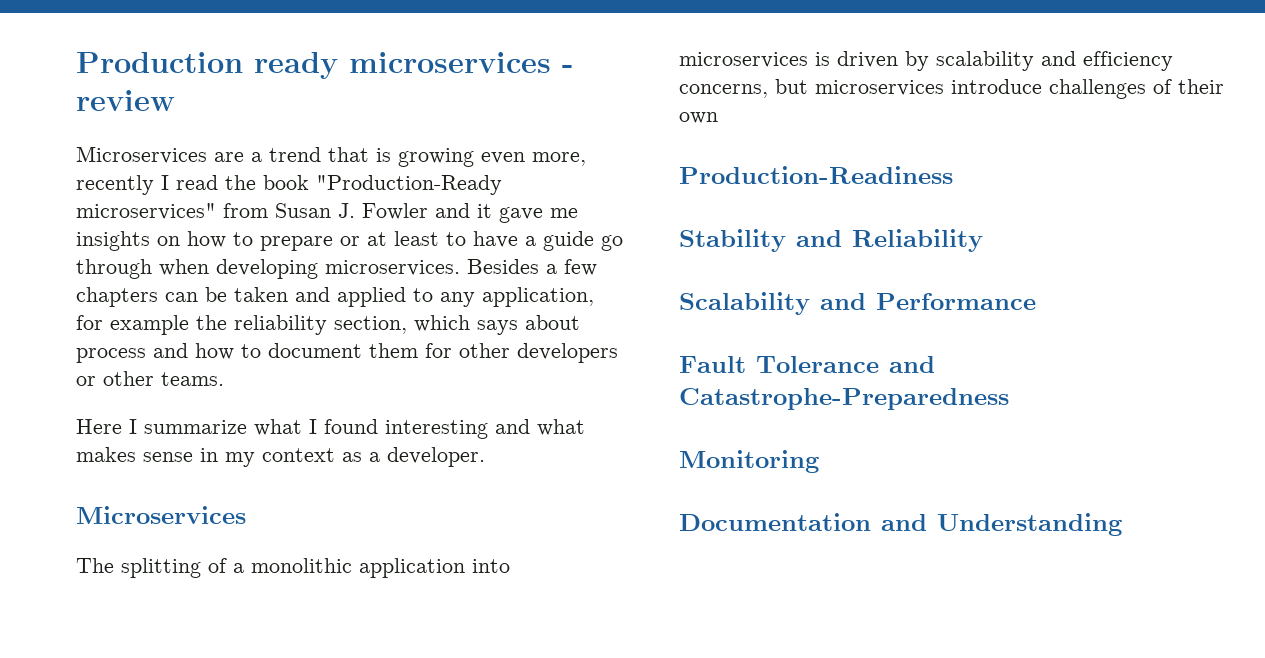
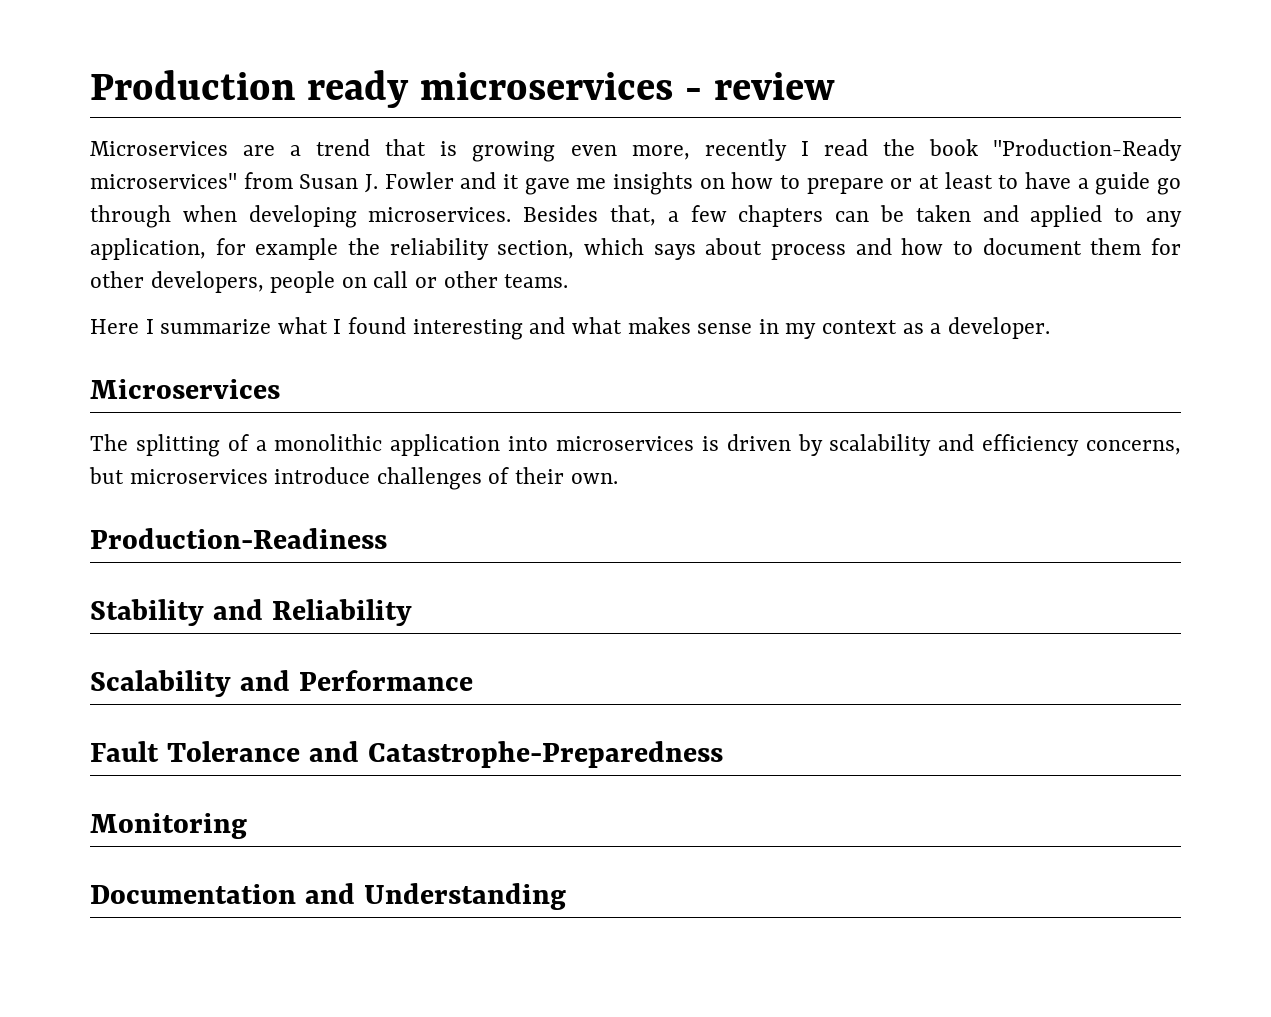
(539, 266) none -> [610,205,656,226] that,
[517,343,618,363] developers -> [150,271,409,293] developers, people on call
[679,112,718,124] own -> [570,473,618,484] own.

